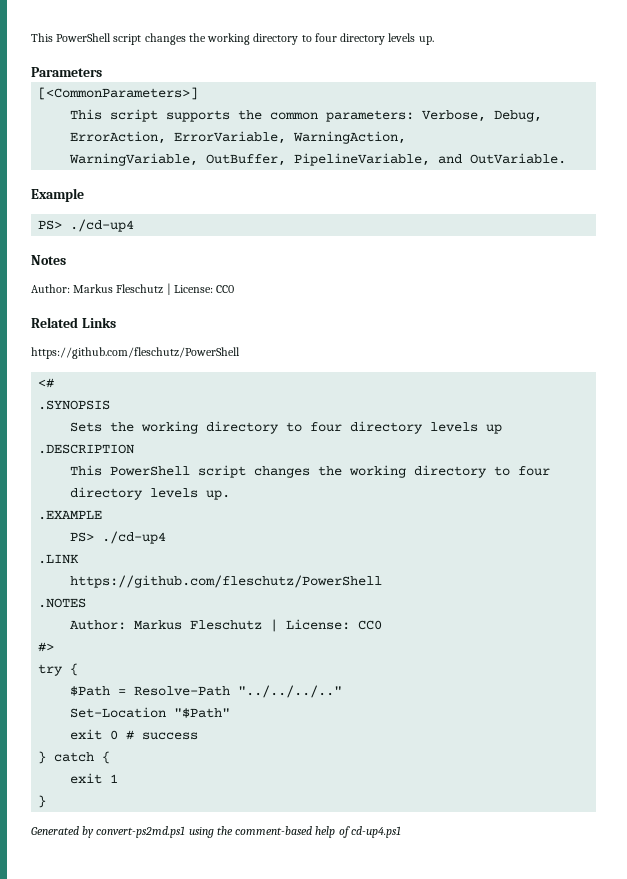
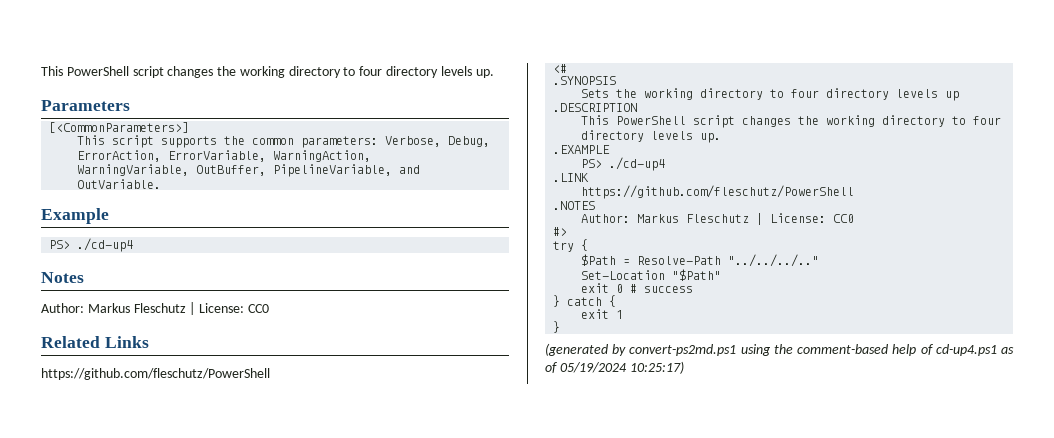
[31,826,79,835] Generated -> [545,343,608,356] (generated
(401, 832) none -> [1001,347,1014,354] [545,361,684,374] as of 05/19/2024 10:25:17)

